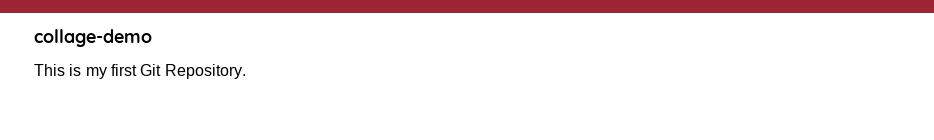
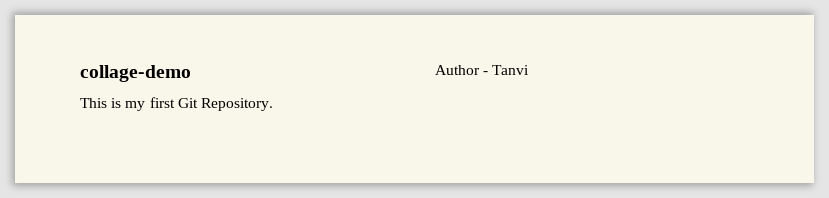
(246, 71) none -> [435,65,530,75] // Author - Tanvi

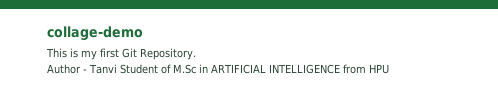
(530, 70) none -> [119,64,389,74] Student of M.Sc in ARTIFICIAL INTELLIGENCE from HPU

